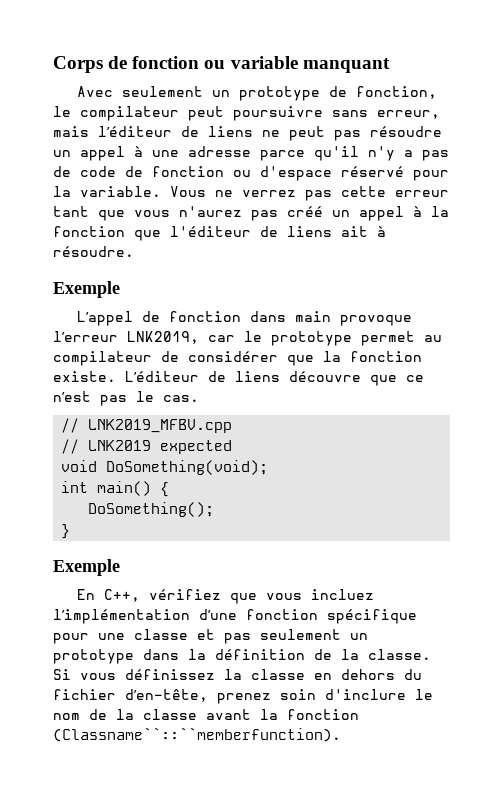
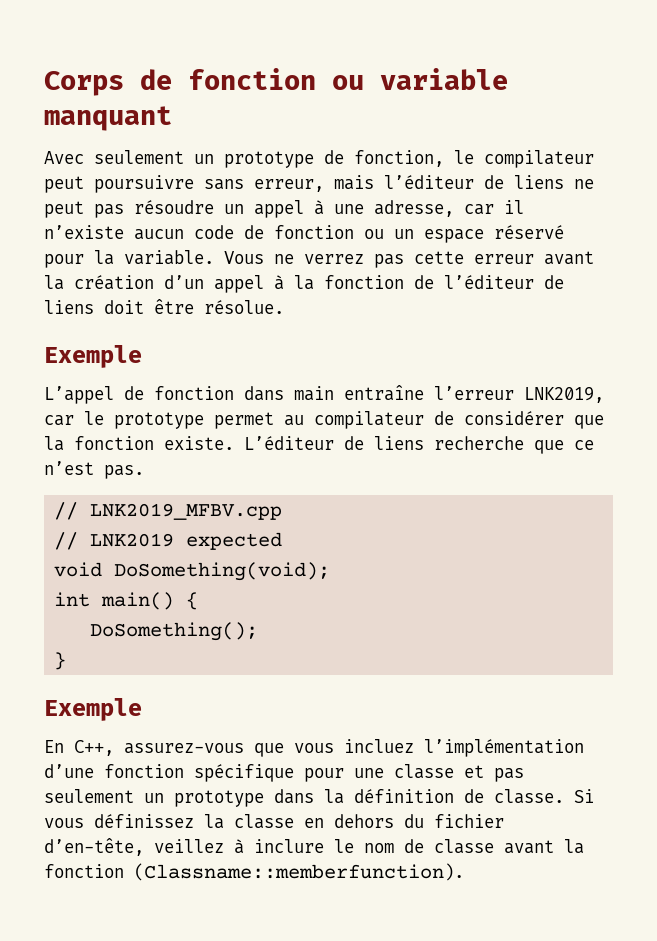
[188,146,449,161] [53,166,71,177] adresse parce qu'il n'y a pas de -> [374,200,524,217] [44,225,184,240] adresse, car il n’existe aucun
[260,166,332,181] d'espace -> [394,229,484,243] un espace
[53,206,350,221] tant que vous n'aurez pas créé un -> [544,251,594,265] [44,275,204,290] avant la création d’un
[134,226,386,241] [53,246,134,257] que l'éditeur de liens ait à résoudre. -> [414,275,564,289] [44,299,284,314] de l’éditeur de liens doit être résolue.
[339,315,412,326] provoque -> [344,385,424,401] entraîne
[289,371,361,382] découvre -> [434,436,524,450] recherche
[100,391,199,406] pas le cas. -> [104,465,144,479] pas.
[148,589,221,600] vérifiez -> [124,743,244,754] assurez-vous
[341,649,359,660] la -> (484, 796) none
[217,689,406,704] prenez soin d'inclure -> [154,839,324,854] veillez à inclure
[116,709,134,720] la -> (424, 846) none
[53,727,341,742] (Classname``::``memberfunction). -> [134,863,464,881] (Classname::memberfunction).

